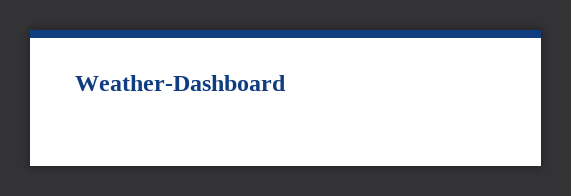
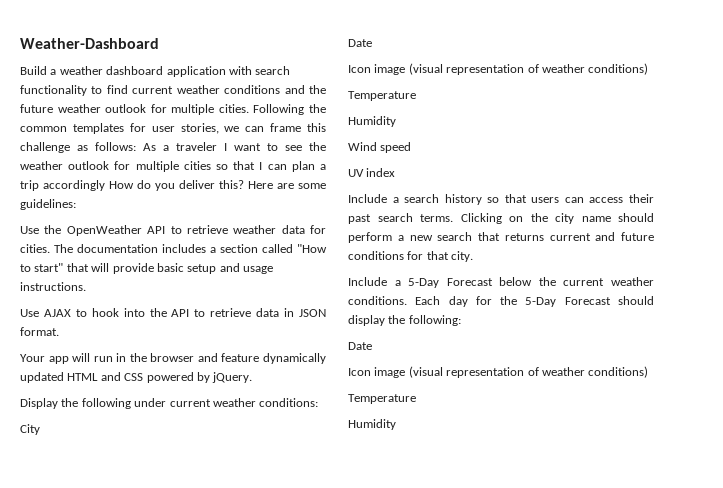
(286, 83) none -> [20,66,291,77] [20,85,326,96] [20,104,326,115] [20,123,326,134] [20,142,326,153] [20,161,326,172] [20,180,326,191] [20,199,76,210] [20,225,326,236] [20,244,327,253] [20,263,273,274] [20,282,86,291] [20,308,326,317] [20,327,59,336] [20,353,326,364] [20,372,253,383] [20,398,319,409] [20,424,40,435] [348,39,372,47] [348,63,649,75] [348,91,416,101] [348,116,396,127] [348,142,412,153] [348,168,396,177] [348,194,654,205] [348,213,654,224] [348,232,654,243] [348,251,474,262] [348,277,654,288] [348,296,654,307] [348,315,461,326] [348,342,372,350] [348,366,649,378] [348,394,416,404] [348,419,396,430] // Build a weather dashboard application with search functionality to find current weather conditions and the future weather outlook for multiple cities. Following the common templates for user stories, we can frame this challenge as follows: As a traveler I want to see the weather outlook for multiple cities so that I can plan a trip accordingly How do you deliver this? Here are some guidelines: // Use the OpenWeather API to retrieve weather data for cities. The documentation includes a section called "How to start" that will provide basic setup and usage instructions. // Use AJAX to hook into the API to retrieve data in JSON format. // Your app will run in the browser and feature dynamically updated HTML and CSS powered by jQuery. // Display the following under current weather conditions: // City // Date // Icon image (visual representation of weather conditions) // Temperature // Humidity // Wind speed // UV index // Include a search history so that users can access their past search terms. Clicking on the city name should perform a new search that returns current and future conditions for that city. // Include a 5-Day Forecast below the current weather conditions. Each day for the 5-Day Forecast should display the following: // Date // Icon image (visual representation of weather conditions) // Temperature // Humidity

